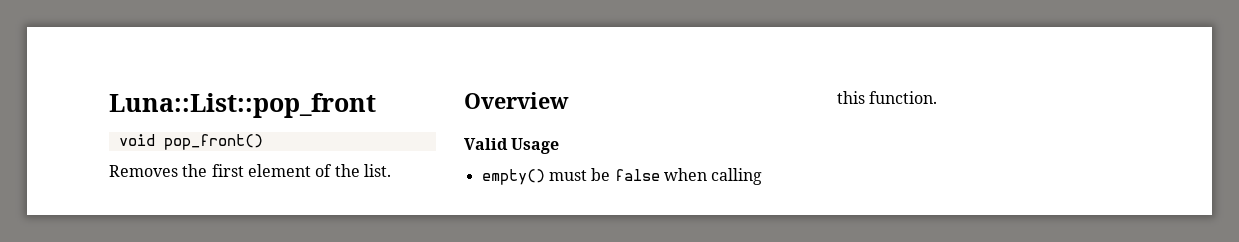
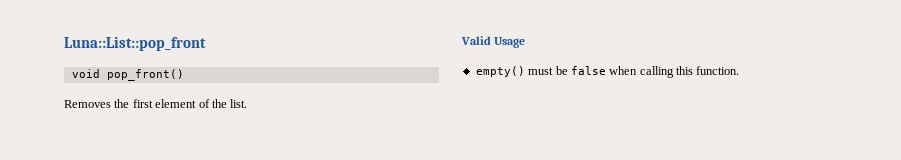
[464,92,569,109] // Overview -> (248, 103) none

